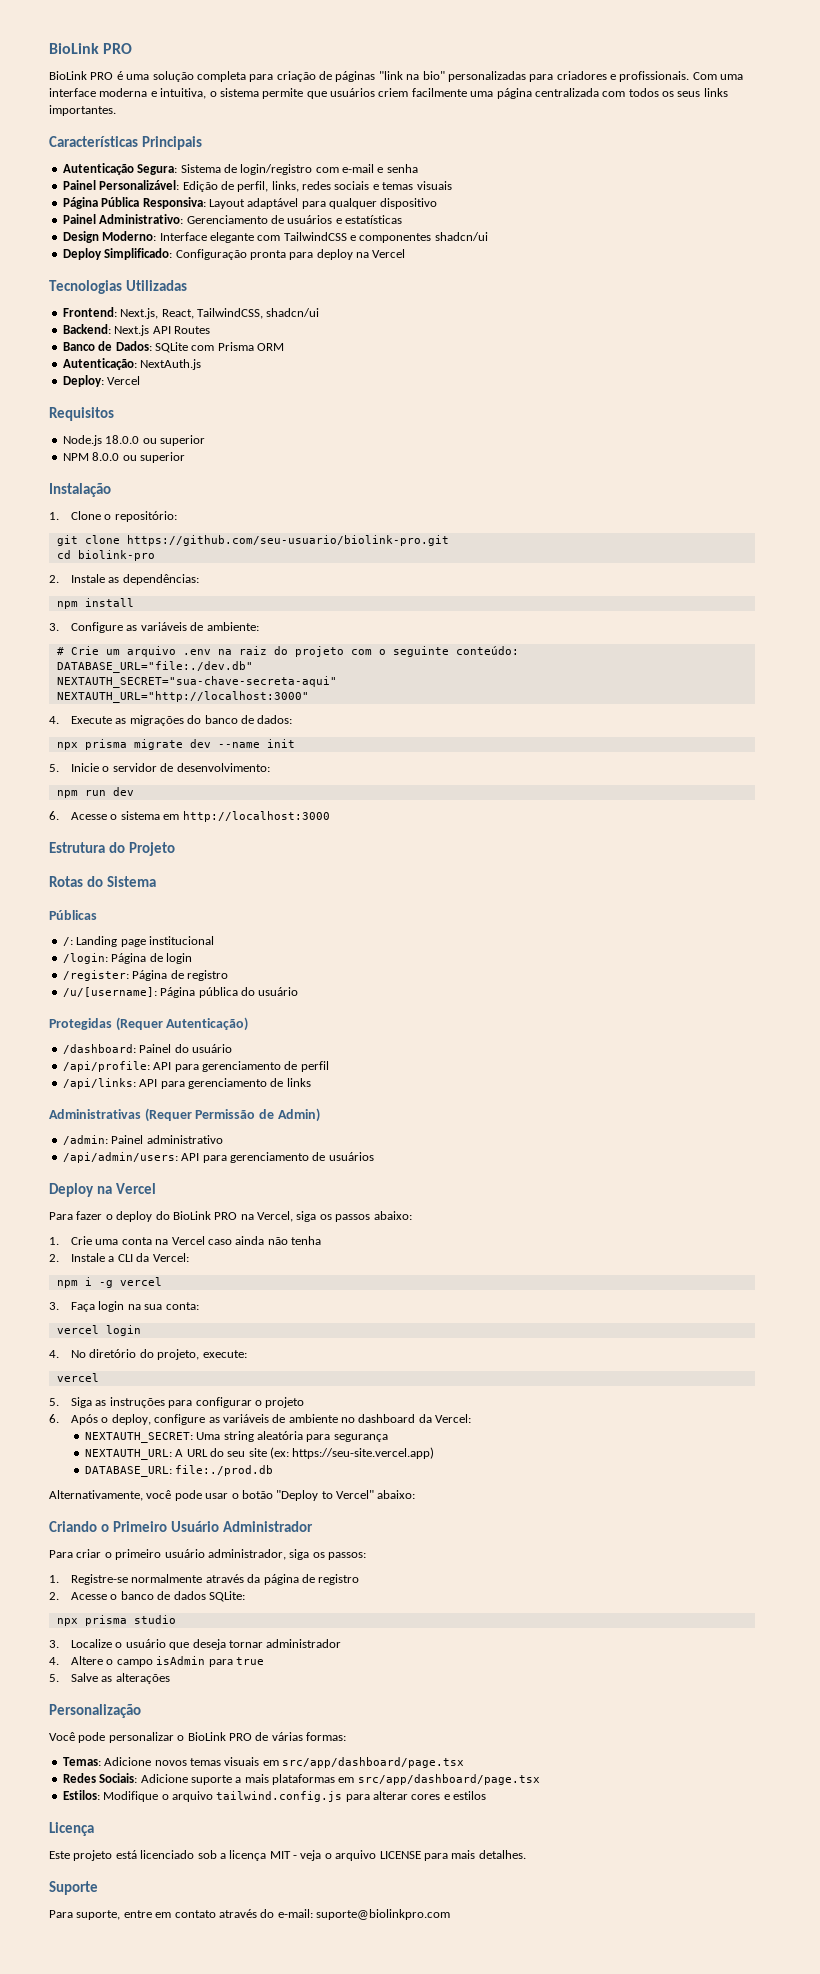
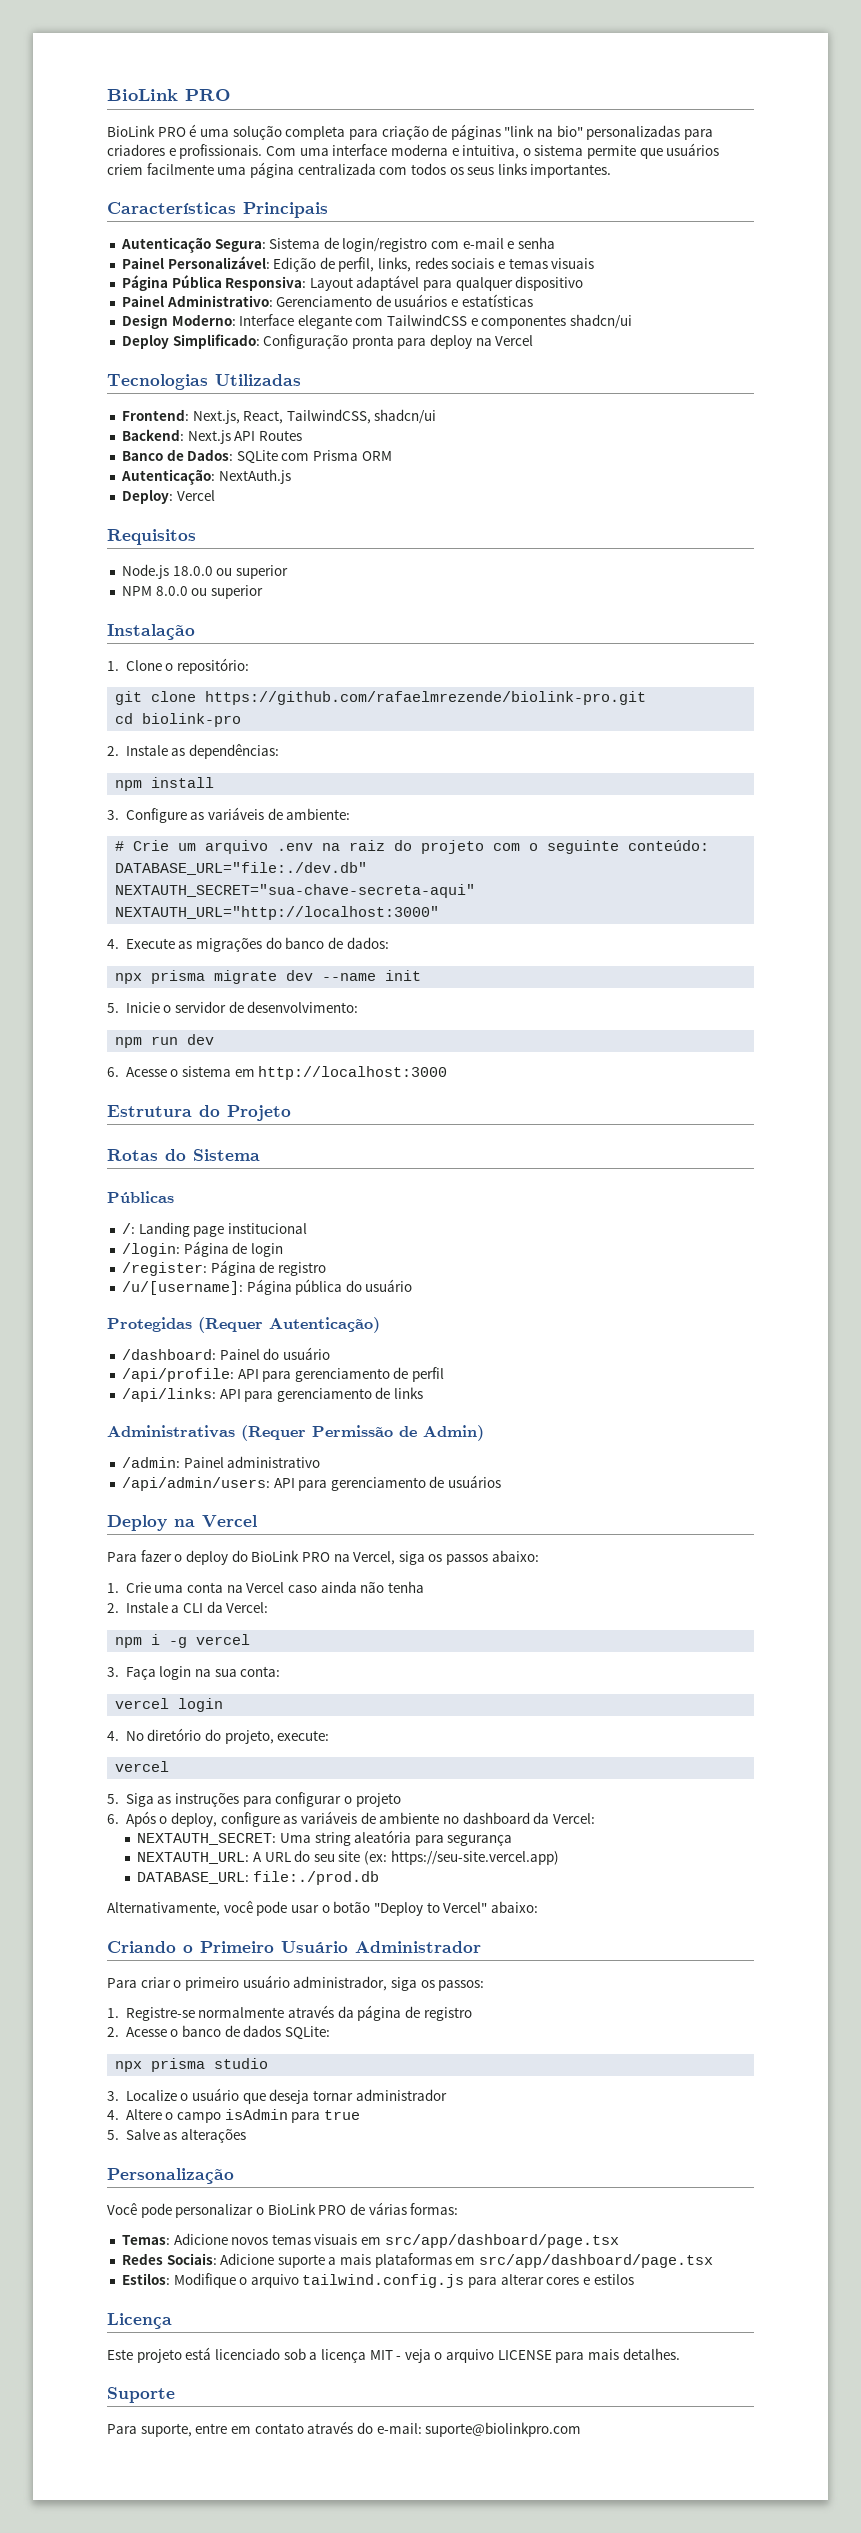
[126,535,449,546] https://github.com/seu-usuario/biolink-pro.git -> [205,691,647,705] https://github.com/rafaelmrezende/biolink-pro.git

